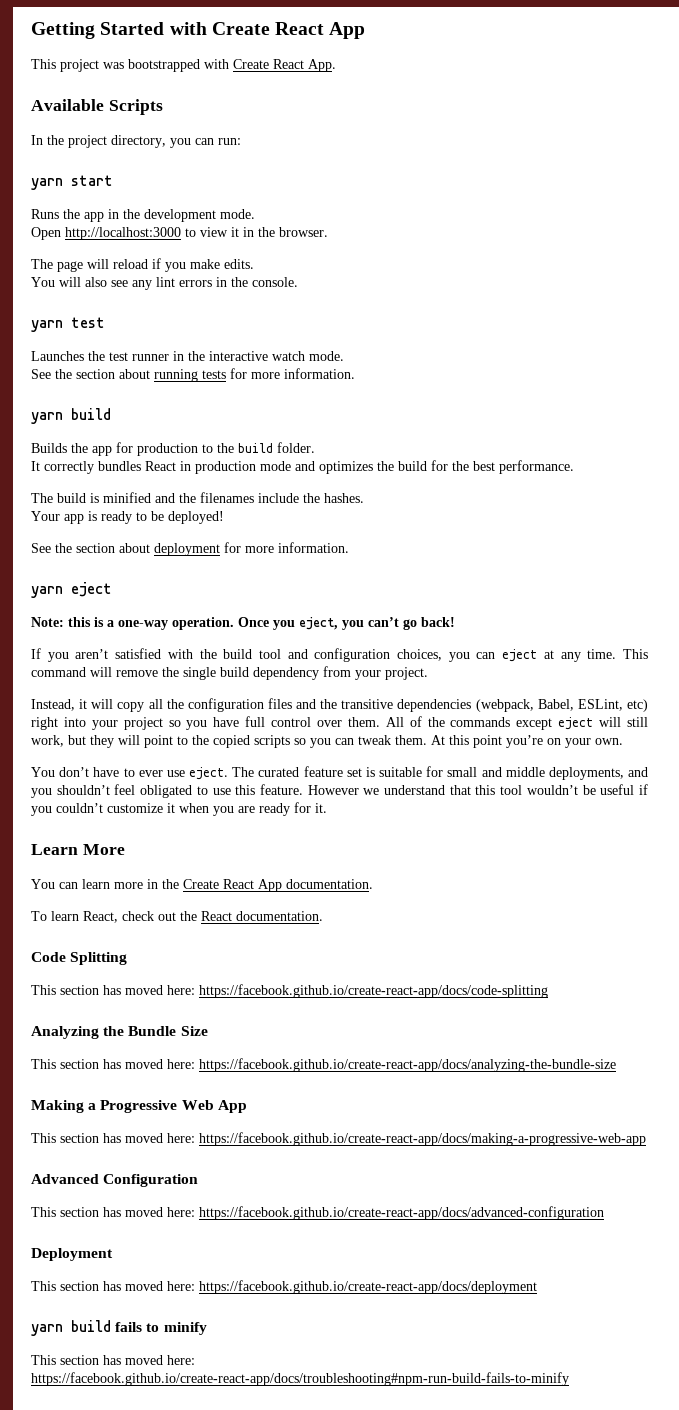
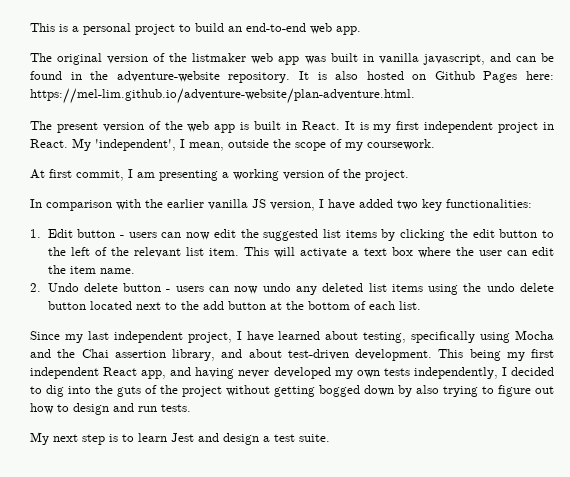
[31,22,366,39] [31,59,336,72] [31,99,163,115] [31,135,241,148] [31,175,113,190] [31,209,255,222] [31,227,328,240] [31,258,254,272] [31,277,298,290] [31,317,105,332] [31,351,344,361] [31,368,355,382] [31,408,111,424] [31,442,315,456] [31,460,574,474] [31,492,364,503] [31,511,224,524] [31,542,349,556] [31,582,112,598] [31,617,455,630] [31,648,649,662] [31,666,428,680] [31,698,648,712] [31,716,649,730] [31,735,623,748] [31,766,648,780] [31,784,648,798] [31,802,327,816] [31,844,125,855] [31,879,373,892] [31,911,323,923] [31,952,128,965] [31,984,548,998] [31,1026,208,1039] [31,1058,616,1072] [31,1100,247,1113] [31,1132,646,1146] [31,1174,199,1187] [31,1206,604,1220] [31,1248,113,1261] [31,1280,537,1294] [31,1320,207,1336] [31,1355,195,1365] [31,1372,569,1386] Getting Started with Create React App // This project was bootstrapped with Create React App. // Available Scripts // In the project directory, you can run: // yarn start // Runs the app in the development mode. // Open http://localhost:3000 to view it in the browser. // The page will reload if you make edits. // You will also see any lint errors in the console. // yarn test // Launches the test runner in the interactive watch mode. // See the section about running tests for more information. // yarn build // Builds the app for production to the build folder. // It correctly bundles React in production mode and optimizes the build for the best performance. // The build is minified and the filenames include the hashes. // Your app is ready to be deployed! // See the section about deployment for more information. // yarn eject // Note: this is a one-way operation. Once you eject, you can’t go back! // If you aren’t satisfied with the build tool and configuration choices, you can eject at any time. This command will remove the single build dependency from your project. // Instead, it will copy all the configuration files and the transitive dependencies (webpack, Babel, ESLint, etc) right into your project so you have full control over them. All of the commands except eject will still work, but they will point to the copied scripts so you can tweak them. At this point you’re on your own. // You don’t have to ever use eject. The curated feature set is suitable for small and middle deployments, and you shouldn’t feel obligated to use this feature. However we understand that this tool wouldn’t be useful if you couldn’t customize it when you are ready for it. // Learn More // You can learn more in the Create React App documentation. // To learn React, check out the React documentation. // Code Splitting // This section has moved here: https://facebook.github.io/create-react-app/docs/code-splitting // Analyzing the Bundle Size // This section has moved here: https://facebook.github.io/create-react-app/docs/analyzing-the-bundle-size // Making a Progressive Web App // This section has moved here: https://facebook.github.io/create-react-app/docs/making-a-progressive-web-app // Advanced Configuration // This section has moved here: https://facebook.github.io/create-react-app/docs/advanced-configuration // Deployment // This section has moved here: https://facebook.github.io/create-react-app/docs/deployment // yarn build fails to minify // This section has moved here: https://facebook.github.io/create-react-app/docs/troubleshooting#npm-run-build-fails-to-minify -> [30,23,361,35] [30,53,554,65] [30,71,554,83] [30,88,415,104] [30,121,554,133] [30,138,435,151] [30,169,409,181] [30,199,532,211] [30,229,554,241] [47,247,554,258] [47,265,135,274] [30,283,555,295] [47,301,421,310] [30,330,554,343] [30,349,554,361] [30,367,554,379] [30,385,554,397] [30,403,191,415] [30,432,330,445] This is a personal project to build an end-to-end web app. // The original version of the listmaker web app was built in vanilla javascript, and can be found in the adventure-website repository. It is also hosted on Github Pages here: https://mel-lim.github.io/adventure-website/plan-adventure.html. // The present version of the web app is built in React. It is my first independent project in React. My 'independent', I mean, outside the scope of my coursework. // At first commit, I am presenting a working version of the project. // In comparison with the earlier vanilla JS version, I have added two key functionalities: // 1. Edit button - users can now edit the suggested list items by clicking the edit button to the left of the relevant list item. This will activate a text box where the user can edit the item name. // 2. Undo delete button - users can now undo any deleted list items using the undo delete button located next to the add button at the bottom of each list. // Since my last independent project, I have learned about testing, specifically using Mocha and the Chai assertion library, and about test-driven development. This being my first independent React app, and having never developed my own tests independently, I decided to dig into the guts of the project without getting bogged down by also trying to figure out how to design and run tests. // My next step is to learn Jest and design a test suite.

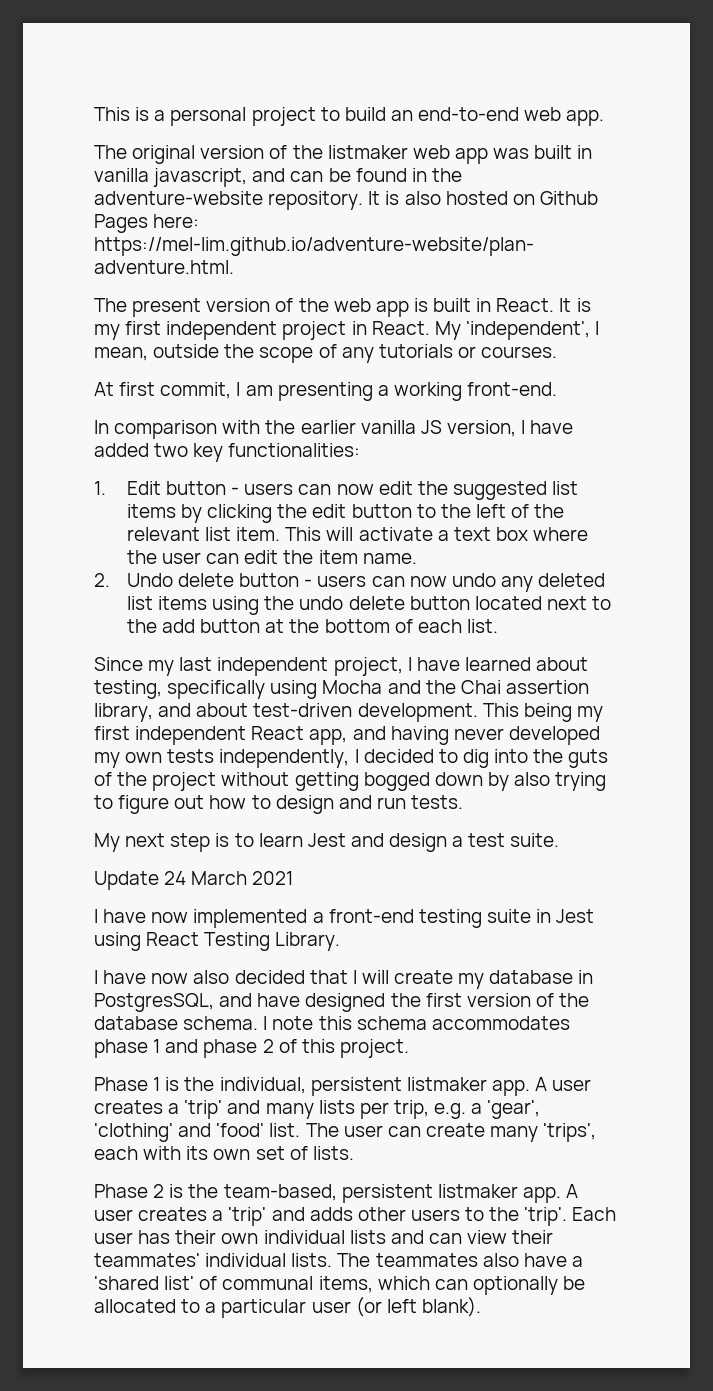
[345,139,435,151] my coursework. -> [341,344,558,363] any tutorials or courses.
[283,169,409,181] version of the project. -> [467,382,558,396] front-end.
(330, 438) none -> [94,871,294,890] [94,909,595,928] [94,932,341,951] [94,970,594,989] [94,993,590,1012] [94,1016,570,1030] [94,1039,409,1058] [94,1077,592,1096] [94,1100,541,1119] [94,1123,597,1142] [94,1146,354,1160] [94,1184,579,1203] [94,1207,617,1226] [94,1230,554,1244] [94,1253,583,1267] [94,1276,586,1295] [94,1297,481,1318] // Update 24 March 2021 // I have now implemented a front-end testing suite in Jest using React Testing Library. // I have now also decided that I will create my database in PostgresSQL, and have designed the first version of the database schema. I note this schema accommodates phase 1 and phase 2 of this project. // Phase 1 is the individual, persistent listmaker app. A user creates a 'trip' and many lists per trip, e.g. a 'gear', 'clothing' and 'food' list. The user can create many 'trips', each with its own set of lists. // Phase 2 is the team-based, persistent listmaker app. A user creates a 'trip' and adds other users to the 'trip'. Each user has their own individual lists and can view their teammates' individual lists. The teammates also have a 'shared list' of communal items, which can optionally be allocated to a particular user (or left blank).

